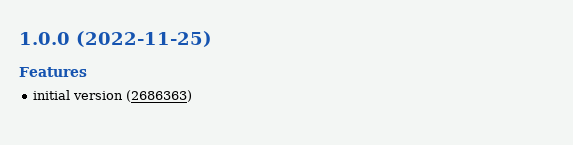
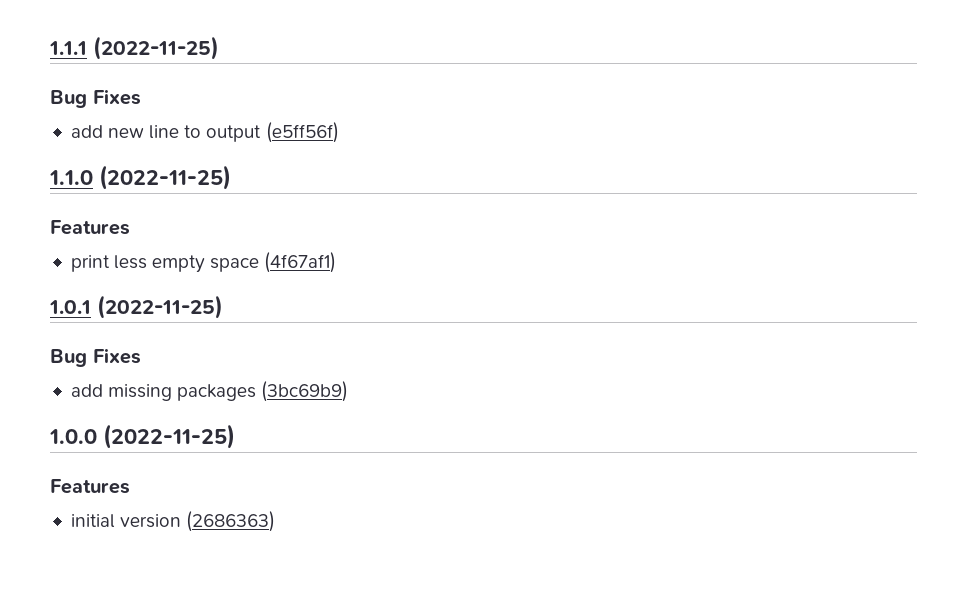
(19, 38) none -> [49,36,219,60] [50,89,141,108] [70,122,339,143] [49,165,231,190] [50,220,130,235] [70,252,337,273] [49,295,223,319] [50,348,141,367] [70,381,349,402] 1.1.1 (2022-11-25) // Bug Fixes // add new line to output (e5ff56f) // 1.1.0 (2022-11-25) // Features // print less empty space (4f67af1) // 1.0.1 (2022-11-25) // Bug Fixes // add missing packages (3bc69b9) //

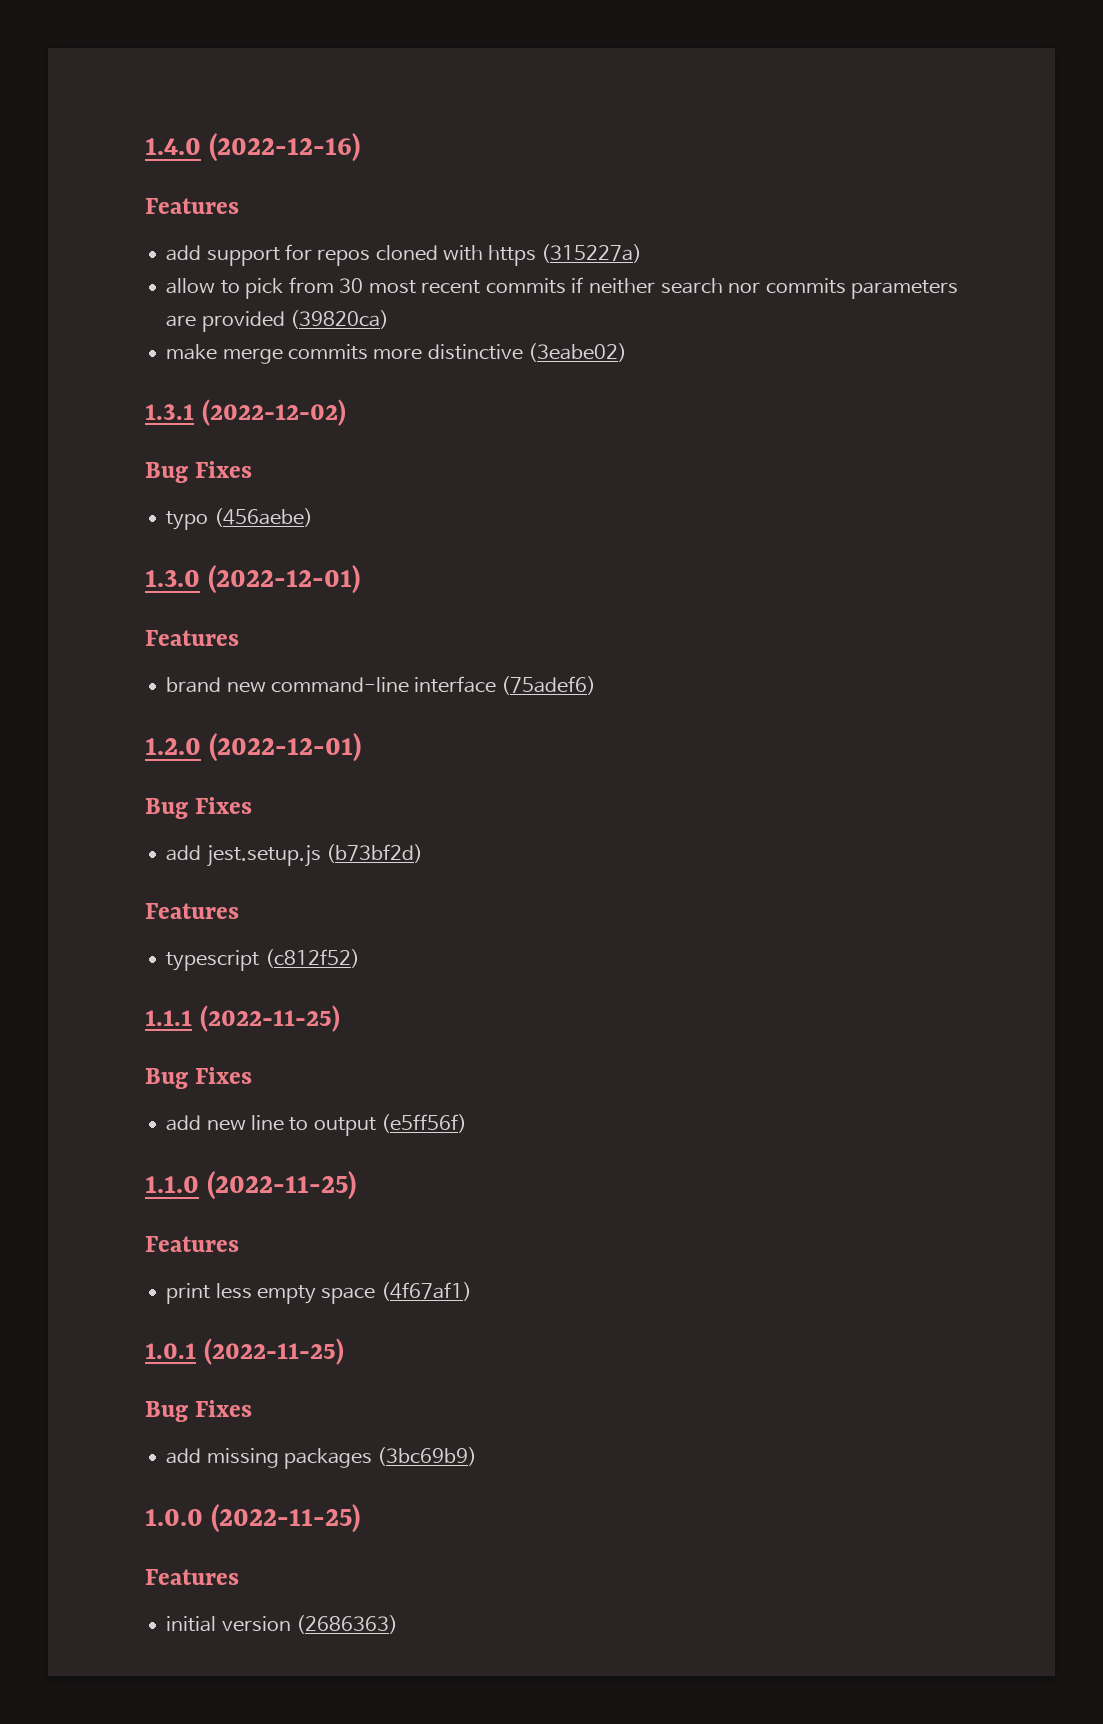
(49, 48) none -> [145,133,361,162] [145,198,239,214] [166,244,643,266] [166,277,959,299] [166,310,389,332] [166,343,627,364] [145,399,346,426] [145,461,253,483] [166,508,313,530] [145,565,361,594] [145,630,239,646] [166,676,597,695] [145,733,362,762] [145,797,253,819] [166,844,423,867] [145,903,239,919] [166,949,360,971] 1.4.0 (2022-12-16) // Features // add support for repos cloned with https (315227a) // allow to pick from 30 most recent commits if neither search nor commits parameters are provided (39820ca) // make merge commits more distinctive (3eabe02) // 1.3.1 (2022-12-02) // Bug Fixes // typo (456aebe) // 1.3.0 (2022-12-01) // Features // brand new command-line interface (75adef6) // 1.2.0 (2022-12-01) // Bug Fixes // add jest.setup.js (b73bf2d) // Features // typescript (c812f52) //

